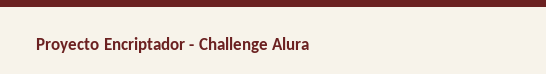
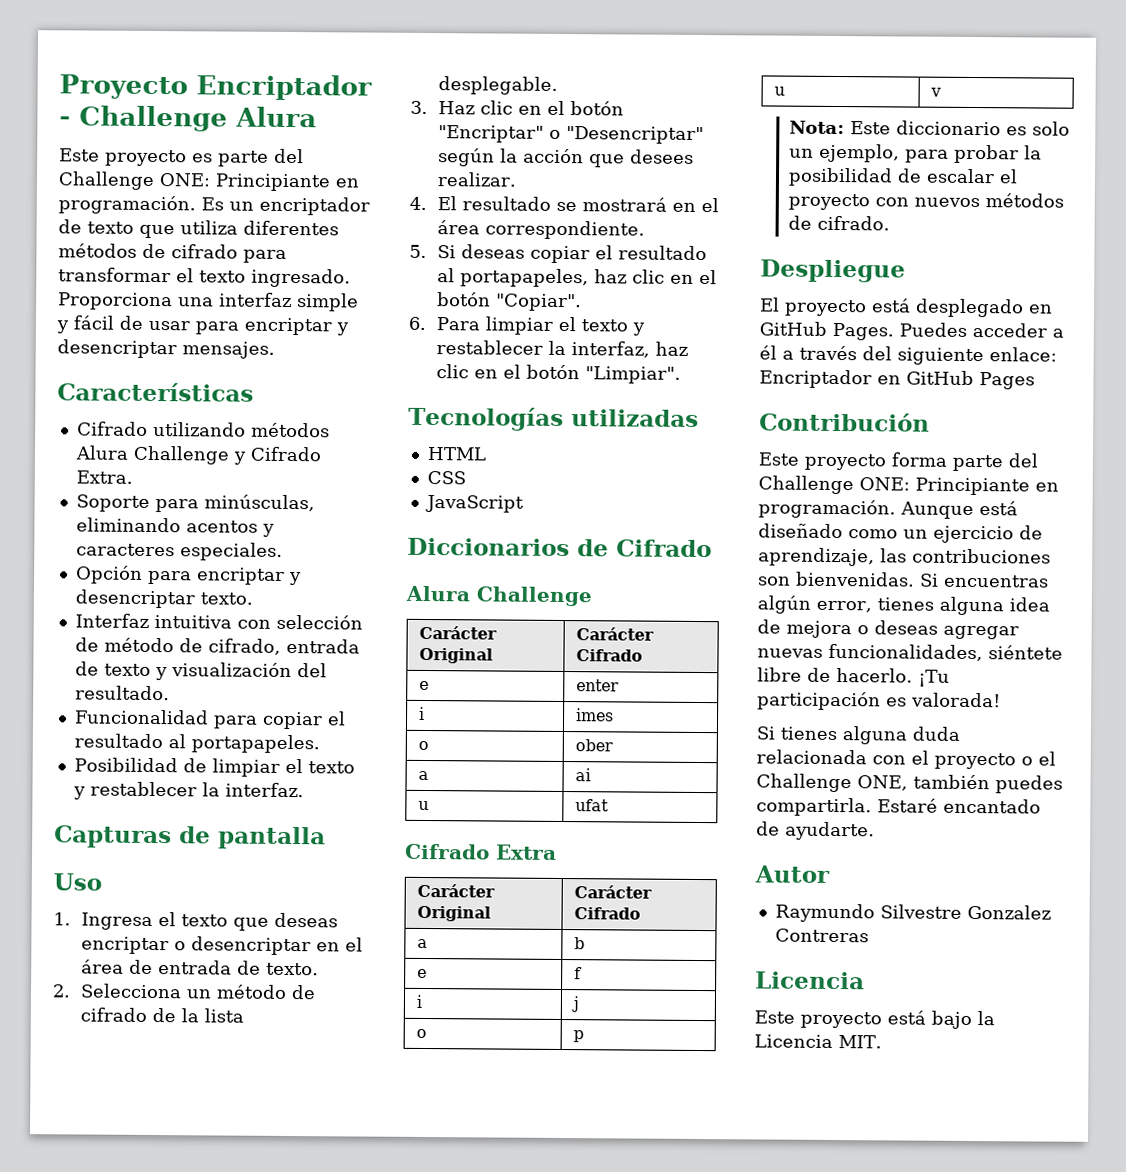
(310, 43) none -> [59,148,304,167] [58,171,359,192] [58,195,370,216] [58,219,339,239] [58,243,287,263] [58,267,351,288] [58,292,359,312] [56,315,349,336] [57,339,275,359] [57,382,254,402] [76,421,330,438] [74,445,322,465] [75,470,133,484] [75,494,315,513] [75,517,275,537] [75,542,283,561] [75,565,302,586] [74,589,253,609] [74,613,363,630] [74,637,360,655] [74,661,327,681] [74,685,170,701] [73,709,346,730] [73,733,320,754] [73,757,355,777] [72,781,304,800] [54,825,326,850] [53,873,102,891] [53,912,338,931] [80,936,363,956] [80,959,319,976] [52,983,316,1000] [79,1007,244,1023] [437,76,558,95] [410,100,624,116] [437,125,704,145] [437,148,694,168] [436,172,517,187] [409,196,719,213] [436,220,645,240] [409,244,707,264] [436,268,717,288] [436,292,582,312] [408,316,645,336] [435,340,688,358] [435,364,681,384] [408,406,699,431] [426,446,487,461] [426,470,466,485] [424,494,524,513] [407,537,712,558] [405,585,592,607] [418,625,497,640] [418,647,493,664] [575,627,654,641] [575,649,643,662] [418,680,429,691] [575,679,619,692] [418,706,425,720] [575,708,614,722] [417,740,429,751] [574,739,613,752] [417,770,429,781] [574,768,591,782] [417,800,429,811] [574,799,609,812] [404,843,557,860] [416,883,495,898] [416,905,491,922] [573,885,652,899] [573,907,641,920] [416,938,428,949] [573,937,585,950] [416,968,427,979] [573,967,582,980] [415,994,422,1008] [570,996,579,1013] [415,1028,427,1039] [572,1030,584,1043] [773,86,785,96] [929,87,941,97] [788,120,1070,136] [788,143,1042,164] [787,167,1018,187] [787,193,1064,211] [787,215,890,231] [760,259,906,283] [760,297,1053,318] [759,321,1064,341] [759,345,1057,366] [759,369,1035,390] [759,412,930,432] [758,452,1038,472] [758,475,1059,496] [758,499,1018,520] [758,523,1043,544] [758,547,1051,567] [758,571,1049,588] [757,595,1050,616] [757,619,1019,640] [757,643,1063,662] [757,667,950,687] [757,691,1001,711] [756,726,960,745] [756,749,1056,770] [756,773,1063,794] [756,797,1041,817] [756,821,875,841] [754,865,830,883] [774,903,1051,923] [774,928,869,943] [755,971,865,990] [754,1010,995,1030] [754,1034,882,1049] // Este proyecto es parte del Challenge ONE: Principiante en programación. Es un encriptador de texto que utiliza diferentes métodos de cifrado para transformar el texto ingresado. Proporciona una interfaz simple y fácil de usar para encriptar y desencriptar mensajes. // Características // Cifrado utilizando métodos Alura Challenge y Cifrado Extra. // Soporte para minúsculas, eliminando acentos y caracteres especiales. // Opción para encriptar y desencriptar texto. // Interfaz intuitiva con selección de método de cifrado, entrada de texto y visualización del resultado. // Funcionalidad para copiar el resultado al portapapeles. // Posibilidad de limpiar el texto y restablecer la interfaz. // Capturas de pantalla // Uso // 1. Ingresa el texto que deseas encriptar o desencriptar en el área de entrada de texto. // 2. Selecciona un método de cifrado de la lista desplegable. // 3. Haz clic en el botón "Encriptar" o "Desencriptar" según la acción que desees realizar. // 4. El resultado se mostrará en el área correspondiente. // 5. Si deseas copiar el resultado al portapapeles, haz clic en el botón "Copiar". // 6. Para limpiar el texto y restablecer la interfaz, haz clic en el botón "Limpiar". // Tecnologías utilizadas // HTML // CSS // JavaScript // Diccionarios de Cifrado // Alura Challenge // Carácter Original | Carácter Cifrado // e | enter // i | imes // o | ober // a | ai // u | ufat // Cifrado Extra // Carácter Original | Carácter Cifrado // a | b // e | f // i | j // o | p // u | v // Nota: Este diccionario es solo un ejemplo, para probar la posibilidad de escalar el proyecto con nuevos métodos de cifrado. // Despliegue // El proyecto está desplegado en GitHub Pages. Puedes acceder a él a través del siguiente enlace: Encriptador en GitHub Pages // Contribución // Este proyecto forma parte del Challenge ONE: Principiante en programación. Aunque está diseñado como un ejercicio de aprendizaje, las contribuciones son bienvenidas. Si encuentras algún error, tienes alguna idea de mejora o deseas agregar nuevas funcionalidades, siéntete libre de hacerlo. ¡Tu participación es valorada! // Si tienes alguna duda relacionada con el proyecto o el Challenge ONE, también puedes compartirla. Estaré encantado de ayudarte. // Autor // Raymundo Silvestre Gonzalez Contreras // Licencia // Este proyecto está bajo la Licencia MIT.

